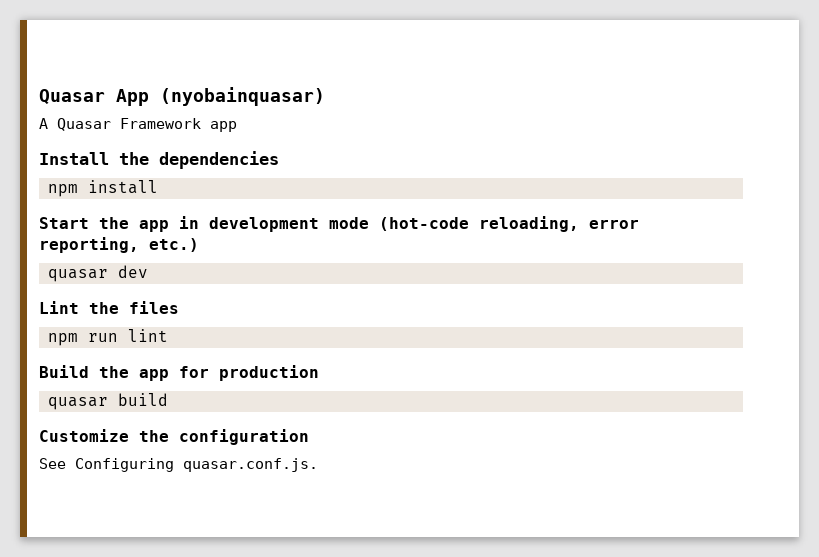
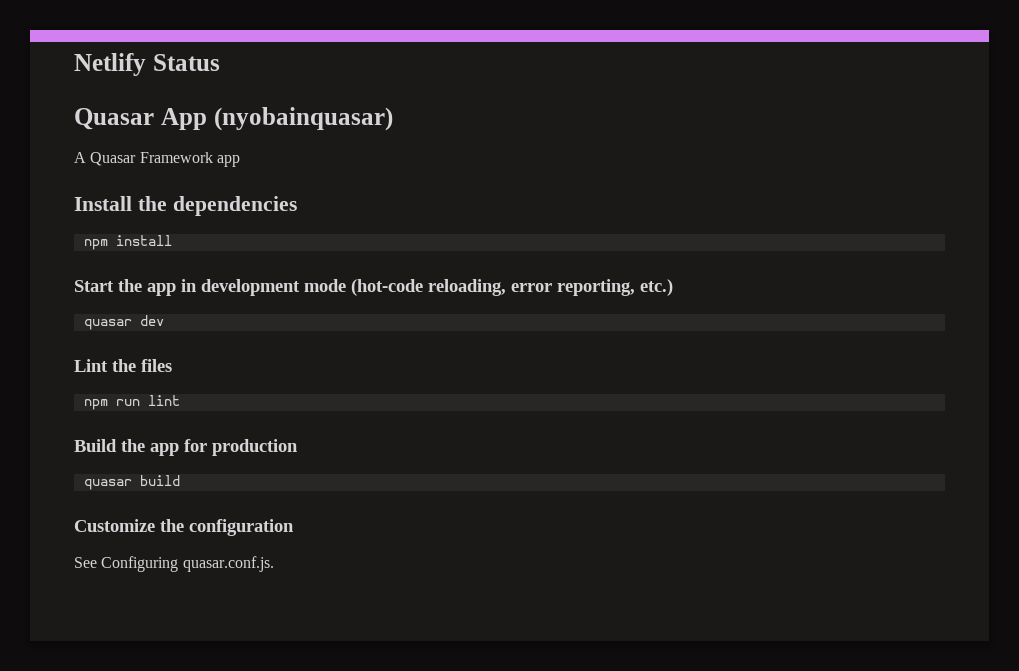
(39, 96) none -> [74,53,220,76] Netlify Status //

